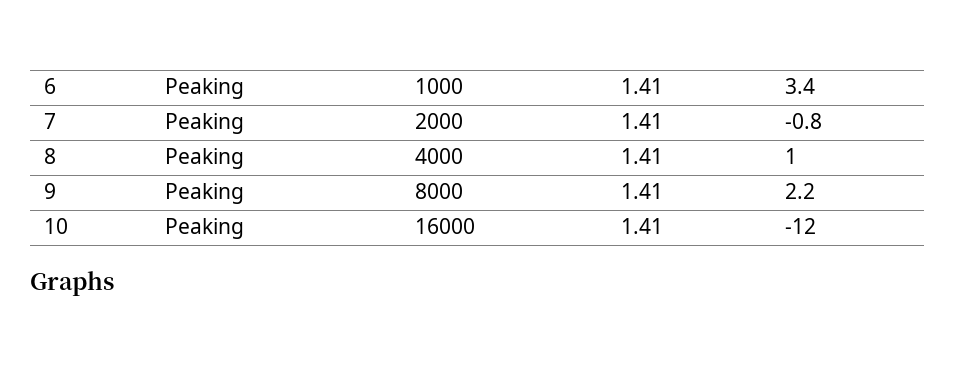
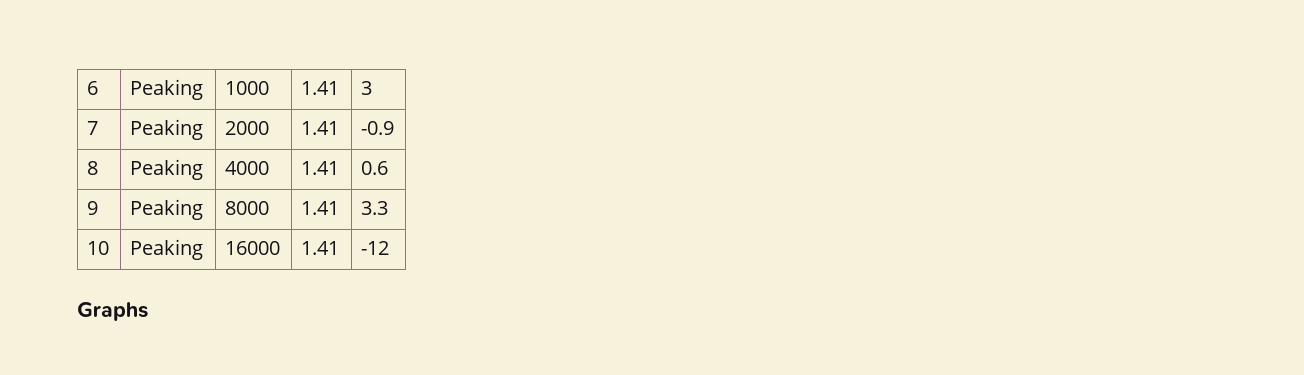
[784,78,815,94] 3.4 -> [361,81,373,95] 3
[784,113,822,129] -0.8 -> [361,121,395,135] -0.9
[784,148,797,164] 1 -> [361,161,389,175] 0.6
[784,183,815,199] 2.2 -> [361,201,389,215] 3.3

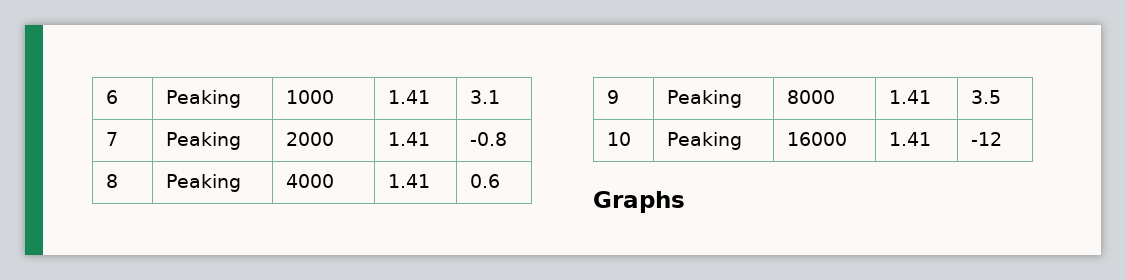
[361,81,373,95] 3 -> [469,90,500,104] 3.1
[361,121,395,135] -0.9 -> [469,132,507,146] -0.8
[361,201,389,215] 3.3 -> [970,90,1001,104] 3.5

